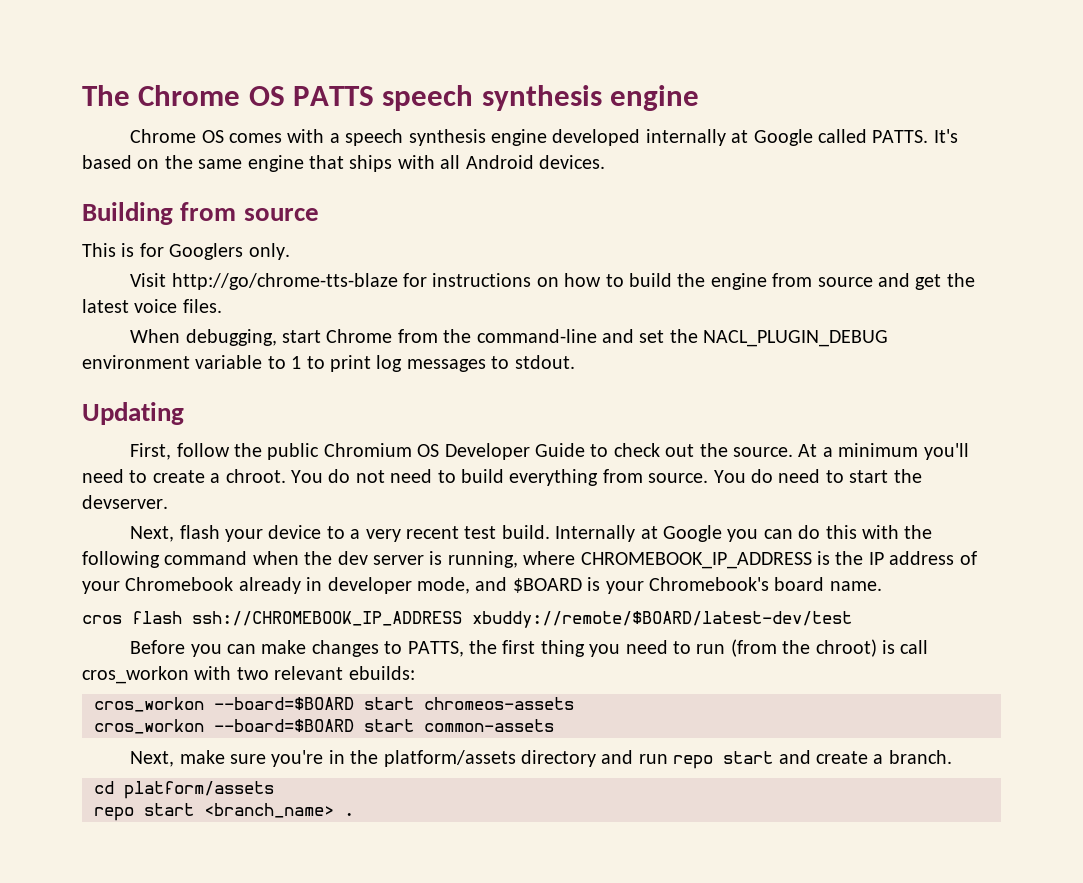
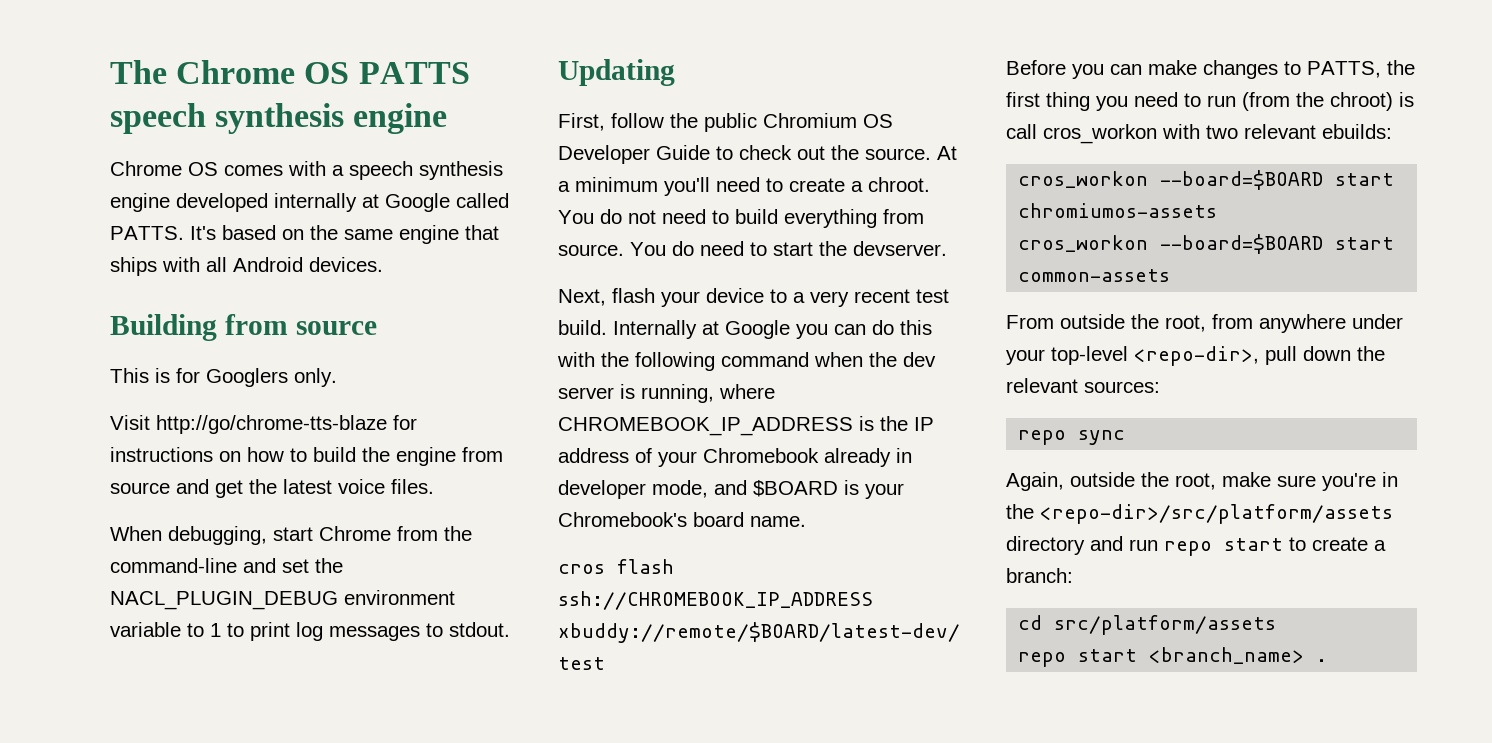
[424,697,574,710] chromeos-assets -> [1018,203,1218,218] chromiumos-assets
[130,751,175,767] Next, -> [1006,314,1403,333] [1006,346,1385,366] [1006,378,1160,393] [1018,430,1126,445] [1006,472,1216,491] From outside the root, from anywhere under your top-level <repo-dir>, pull down the relevant sources: // repo sync // Again, outside the root,
[383,750,516,767] platform/assets -> [1040,504,1393,524] <repo-dir>/src/platform/assets
[778,750,952,764] and create a branch. -> [1289,537,1386,551] [1006,568,1073,583] to create a branch:
[124,781,274,799] platform/assets -> [1054,615,1277,635] src/platform/assets

